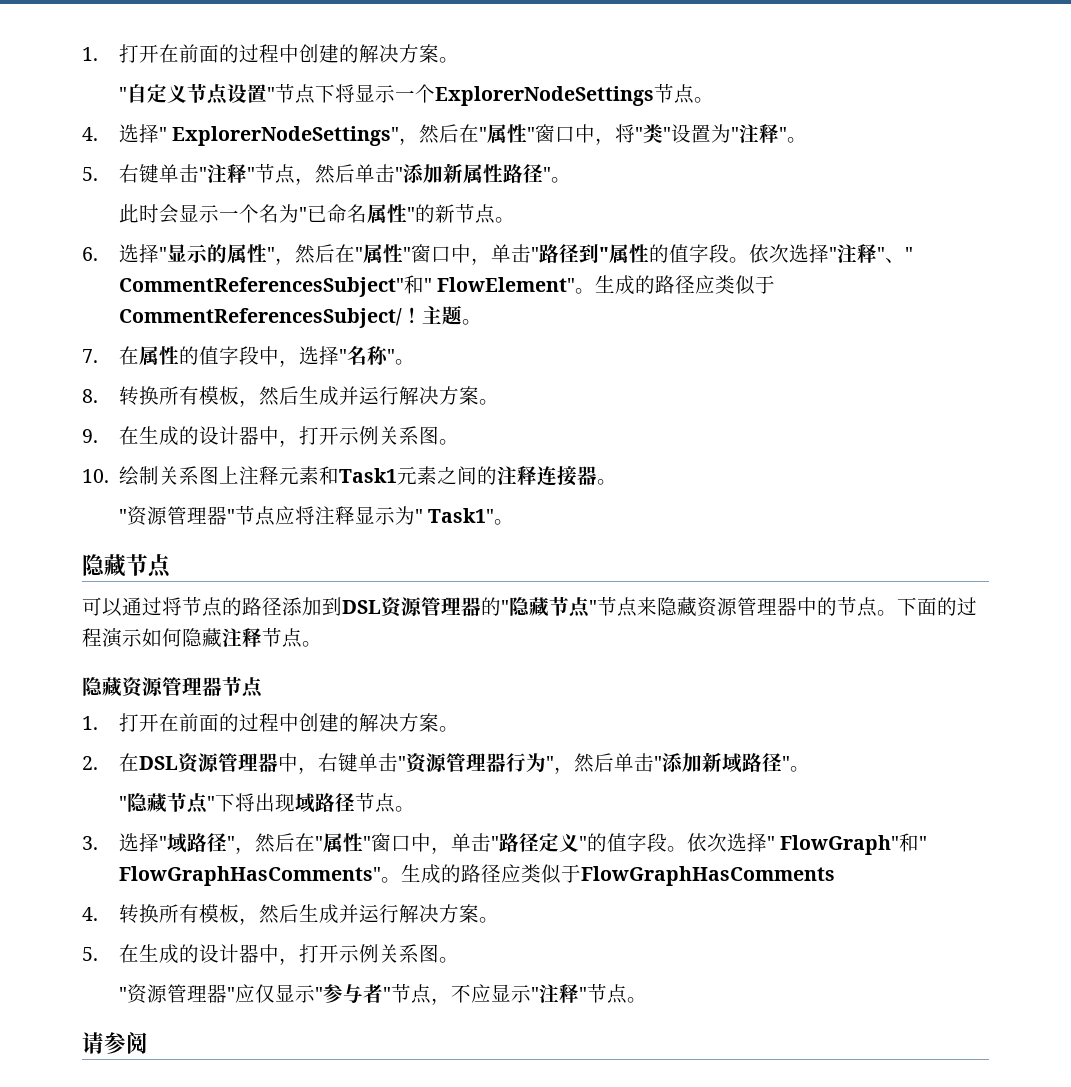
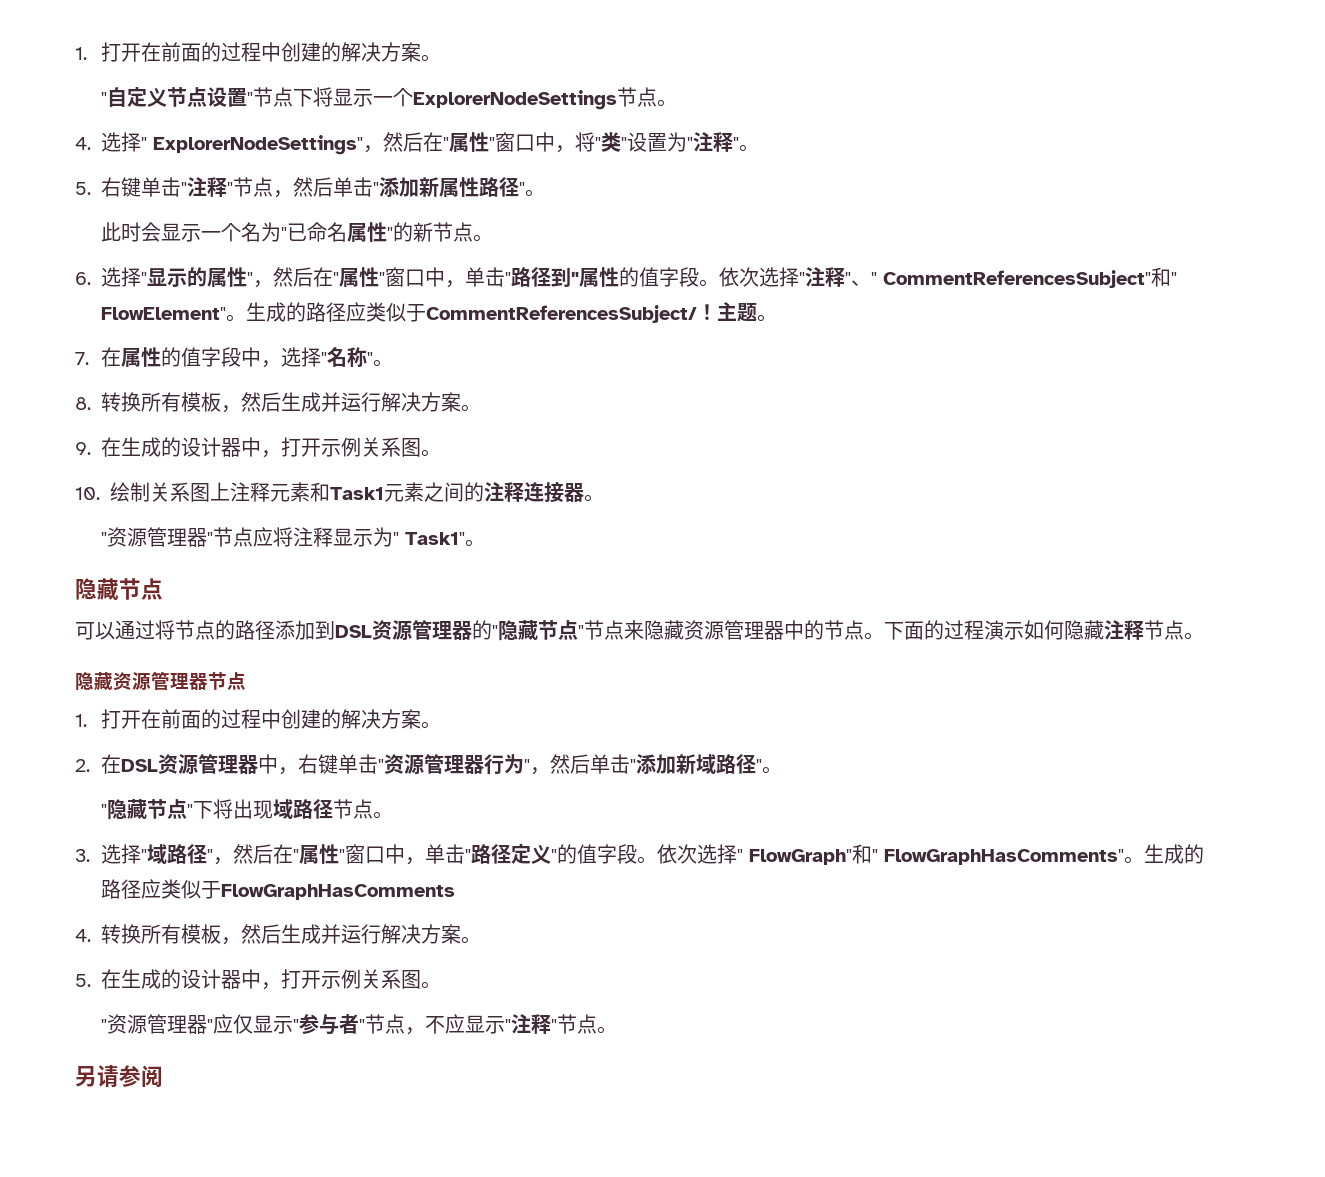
(647, 1000) none -> [75,1066,97,1087] 另

